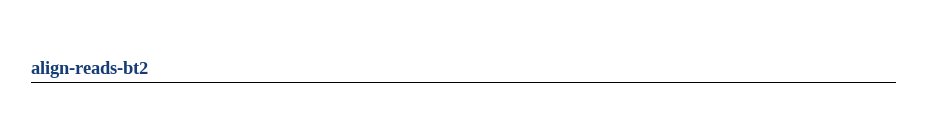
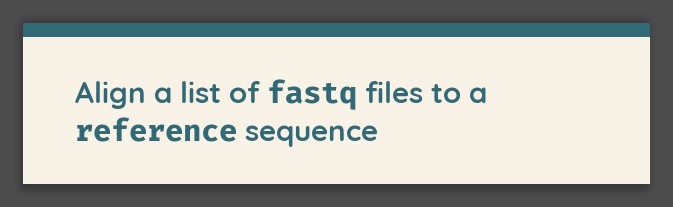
[31,61,148,78] align-reads-bt2 -> [75,79,487,110] [75,117,378,147] Align a list of fastq files to a reference sequence

